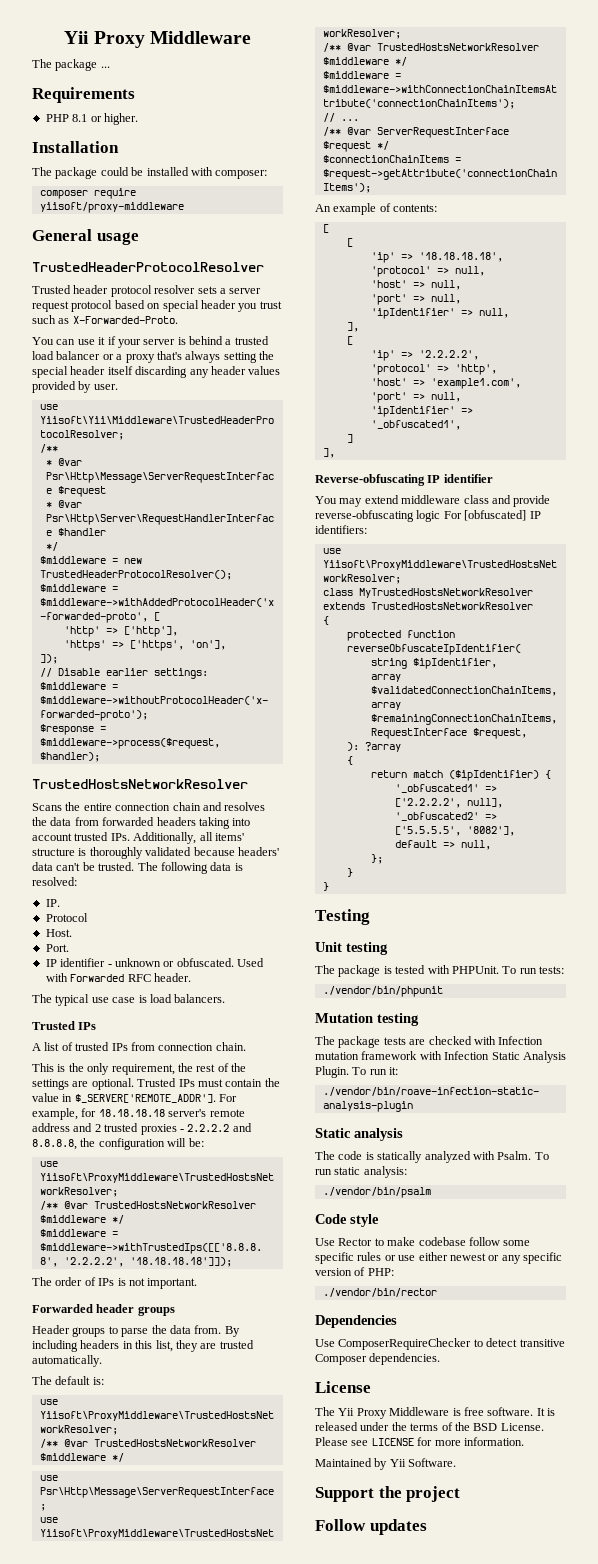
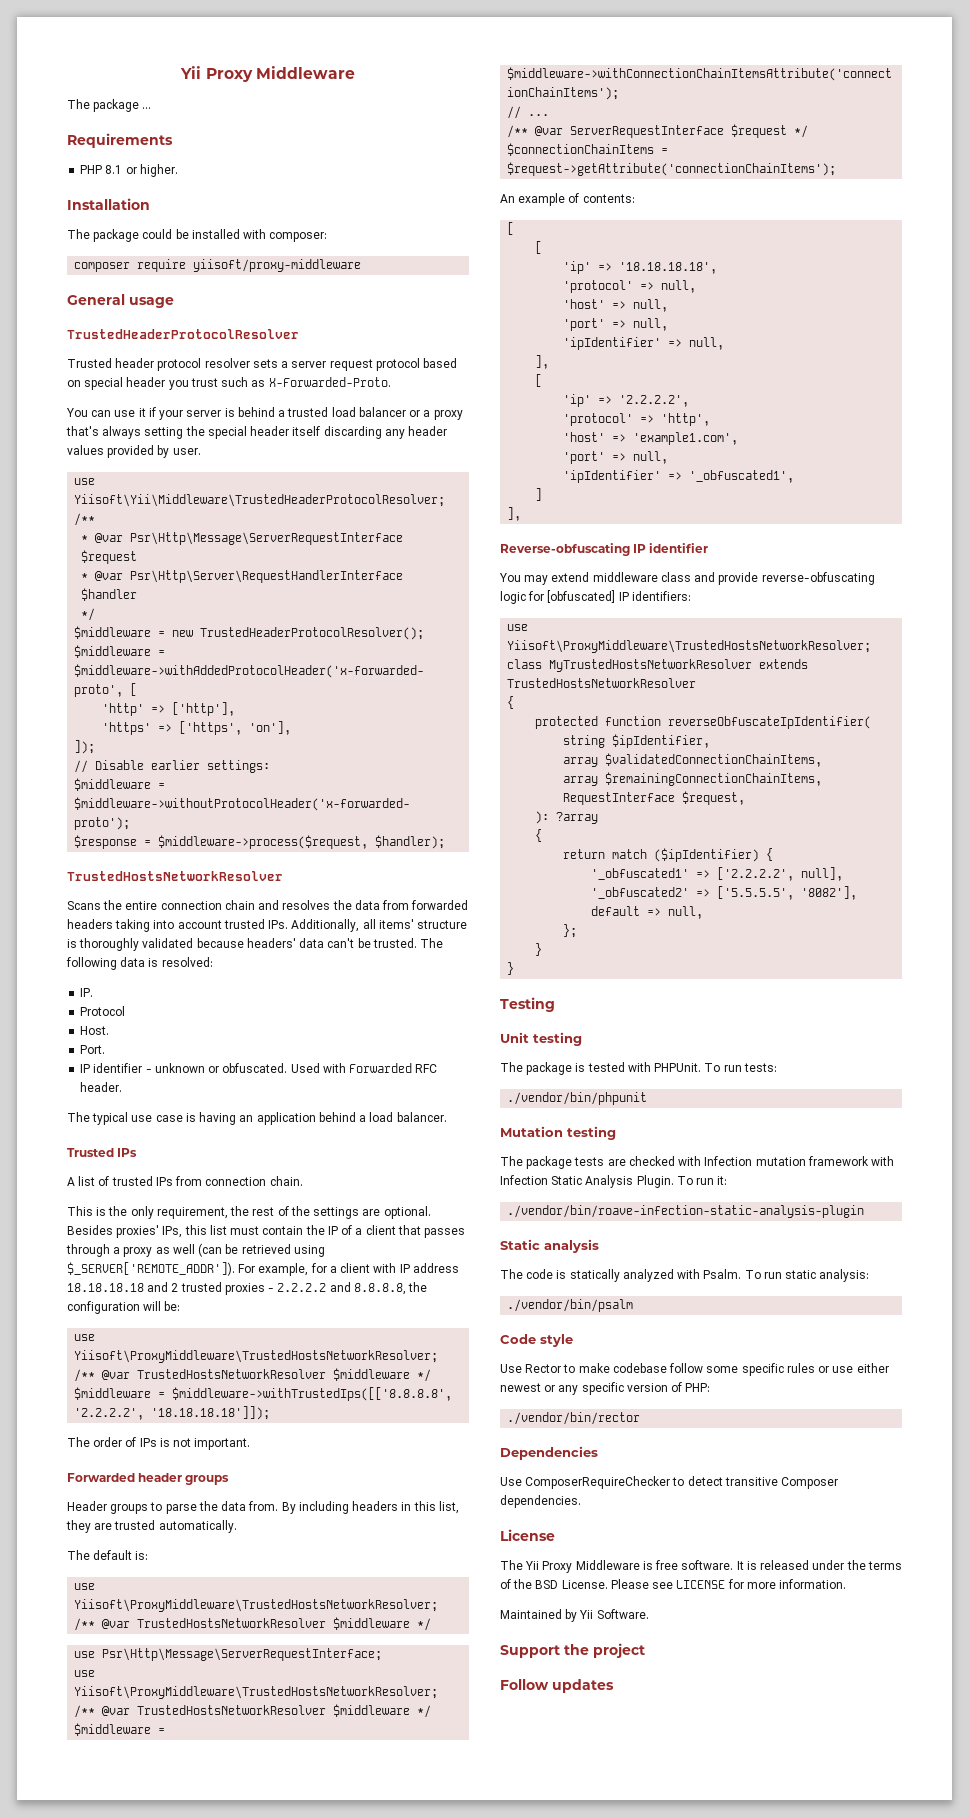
[149,994,226,1003] load balancers. -> [199,1112,447,1125] having an application behind a load balancer.
[137,1078,280,1087] [32,1093,238,1103] [32,1108,245,1120] [32,1123,70,1132] Trusted IPs must contain the value in $_SERVER['REMOTE_ADDR']. For example, for 18.18.18.18 server's remote address -> [67,1225,466,1238] [66,1243,325,1257] [67,1262,459,1276] [67,1283,144,1292] Besides proxies' IPs, this list must contain the IP of a client that passes through a proxy as well (can be retrieved using $_SERVER['REMOTE_ADDR']). For example, for a client with IP address 18.18.18.18
[443,511,462,519] For -> [528,591,545,601] for

